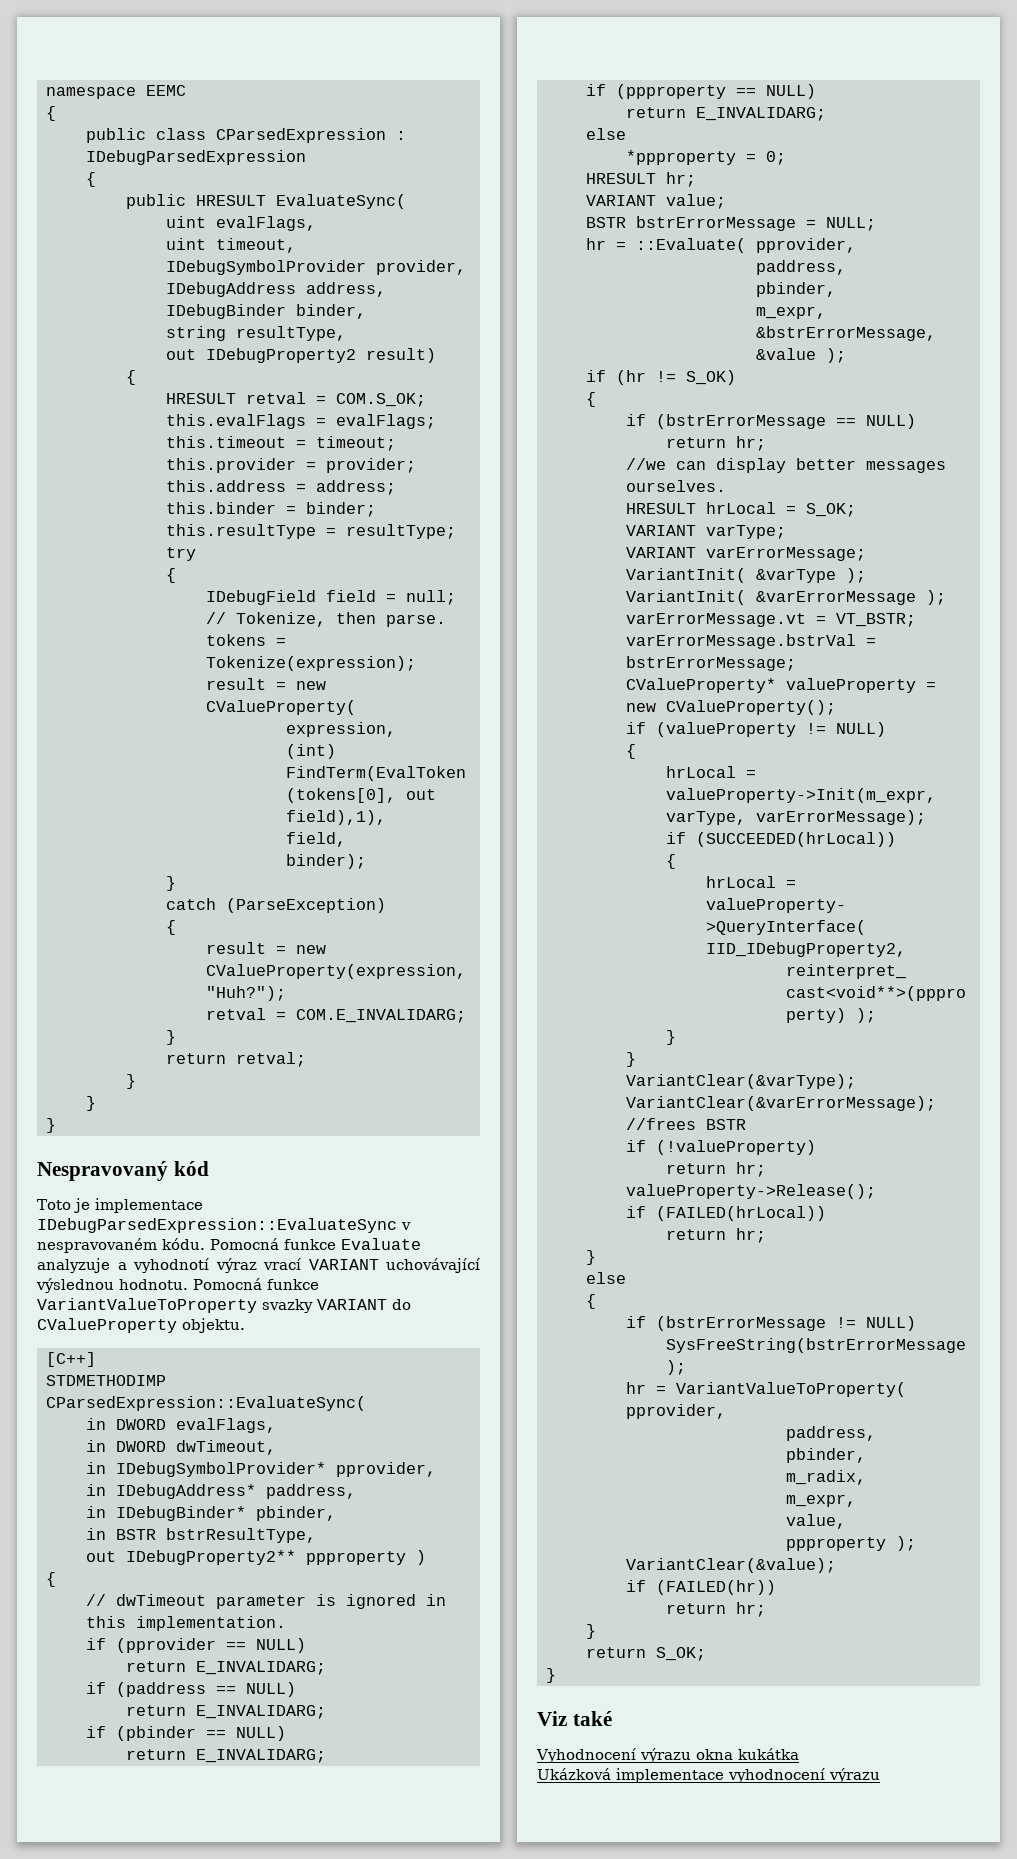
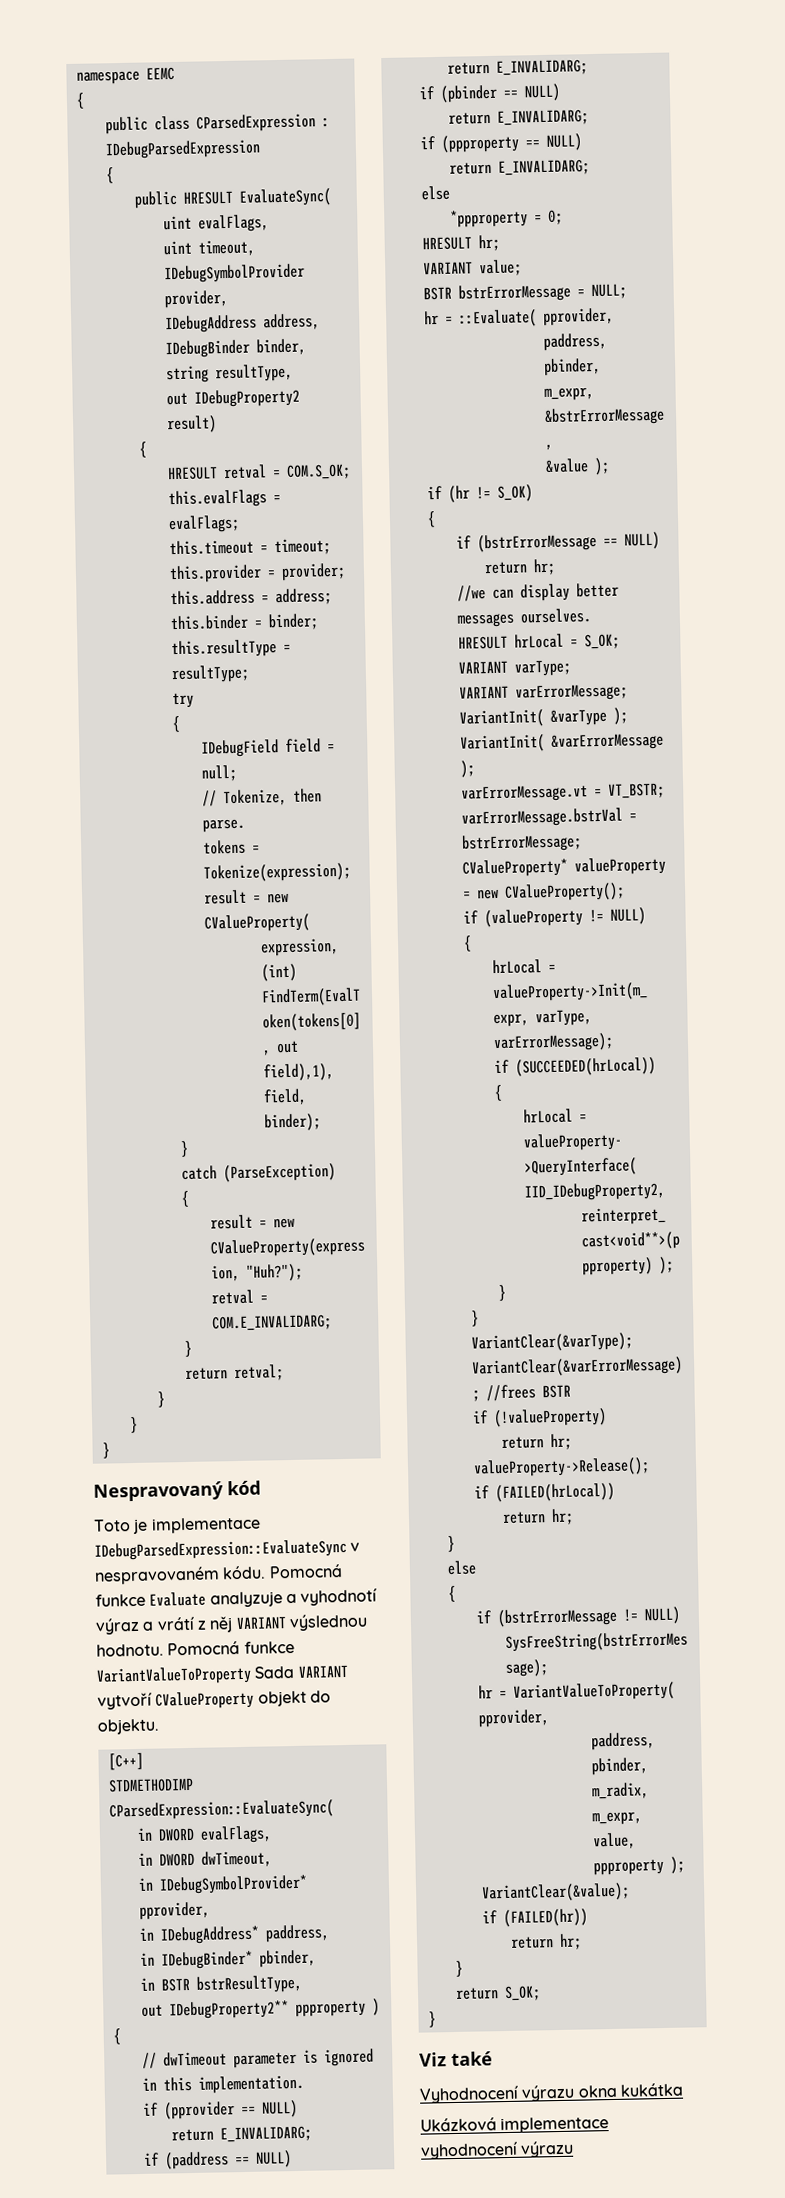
[263,1258,480,1273] vrací VARIANT uchovávající -> [142,1616,287,1633] a vrátí z něj VARIANT
[262,1299,411,1313] [37,1318,177,1333] svazky VARIANT do CValueProperty -> [254,1664,348,1679] [97,1690,331,1710] Sada VARIANT vytvoří CValueProperty objekt do

